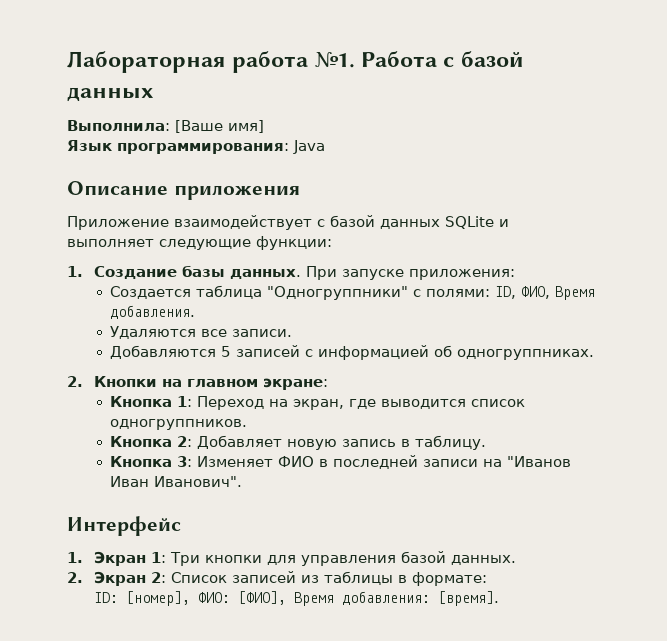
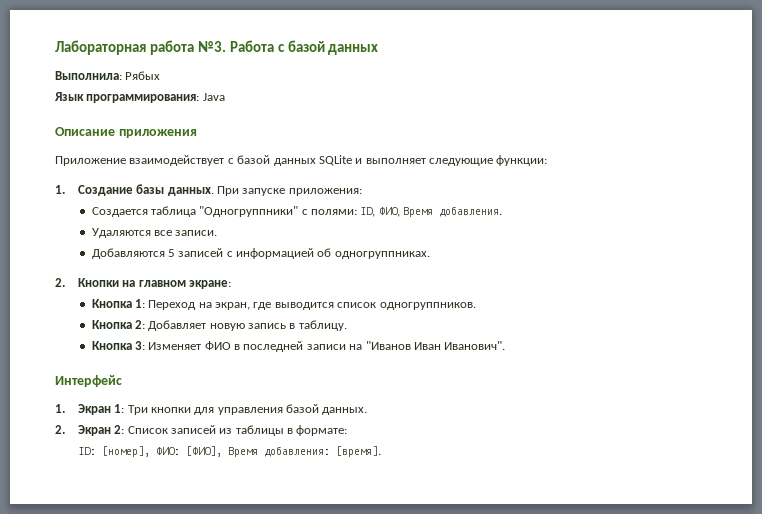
[314,52,355,68] №1. -> [197,41,226,52] №3.
[175,120,264,133] [Ваше имя] -> [125,71,161,80] Рябых

